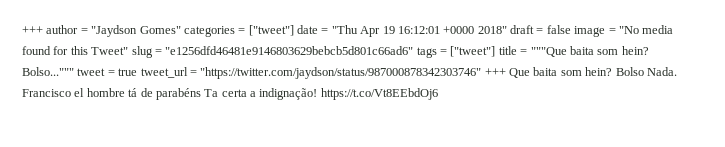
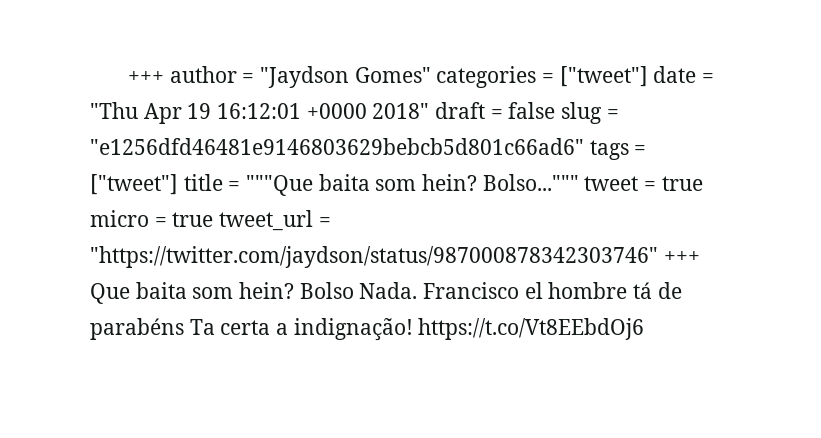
[574,25,674,37] [22,46,129,55] image = "No media found for this Tweet" -> (556, 110) none
(138, 72) none -> [90,210,214,227] micro = true

